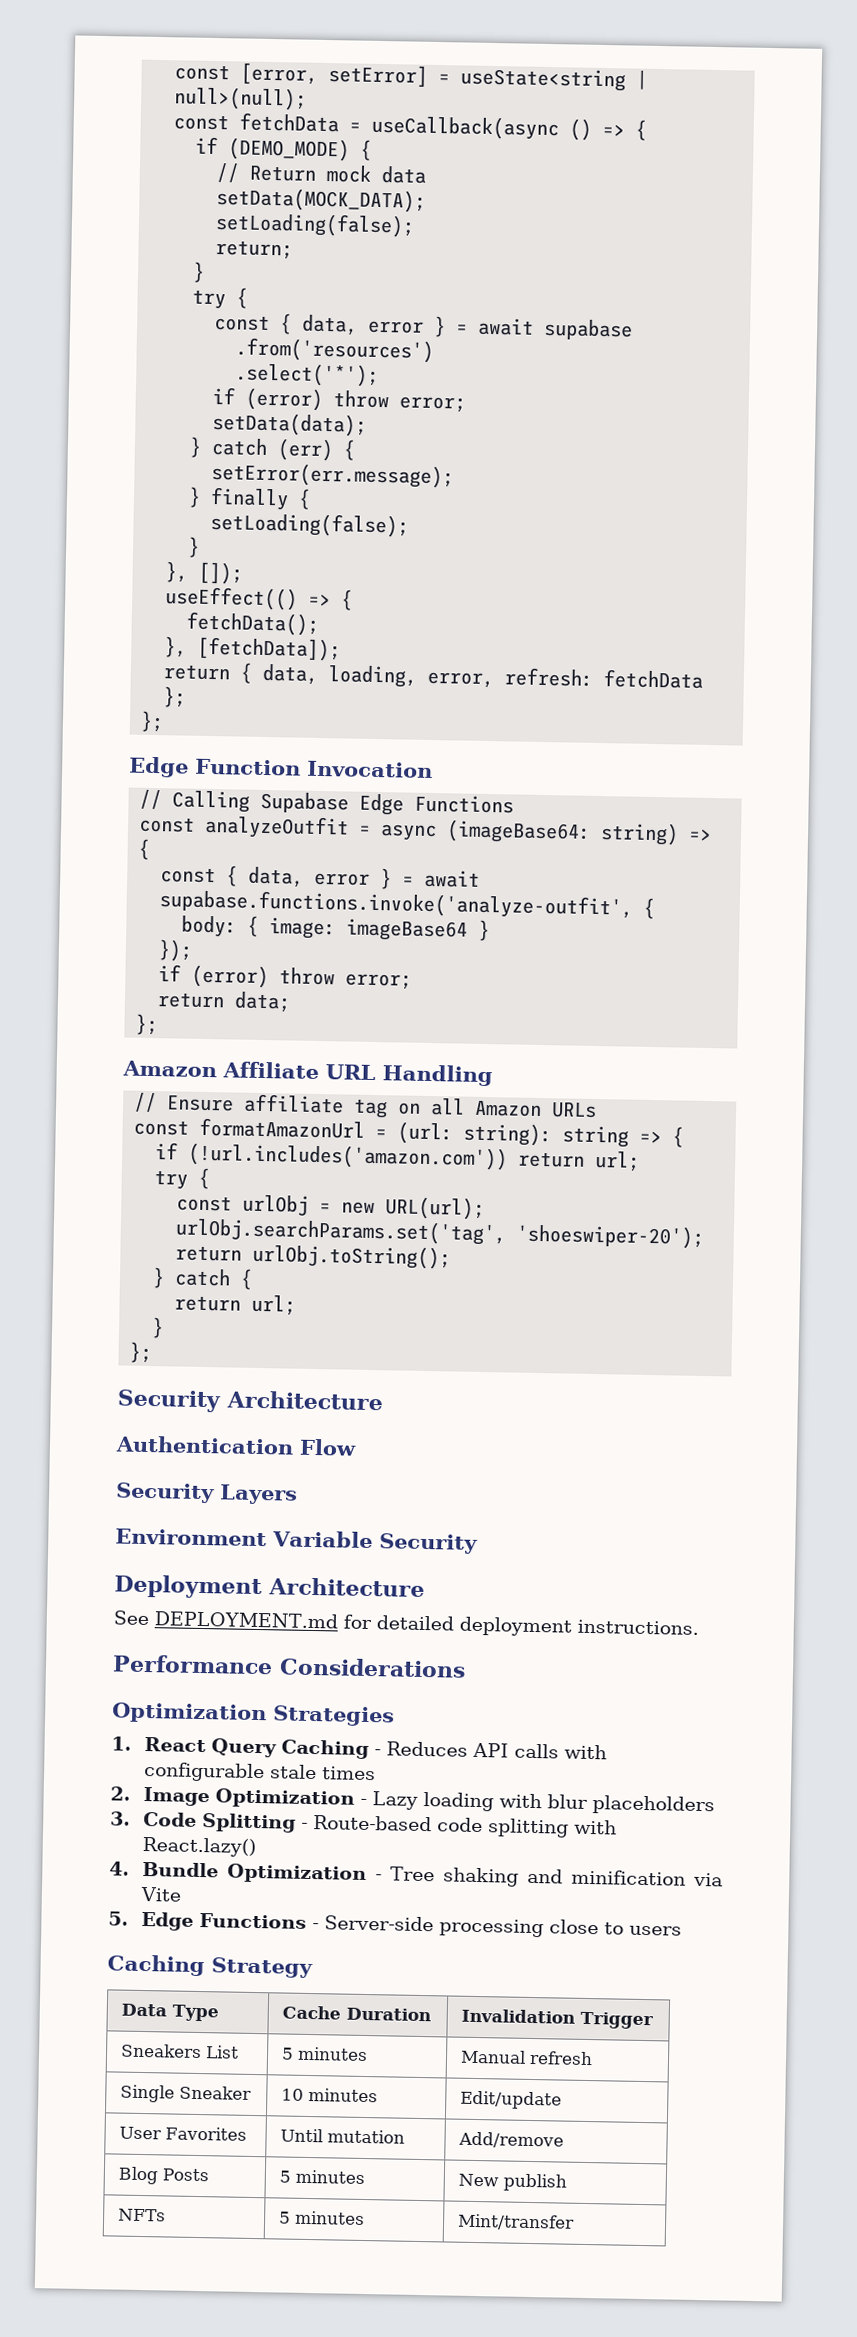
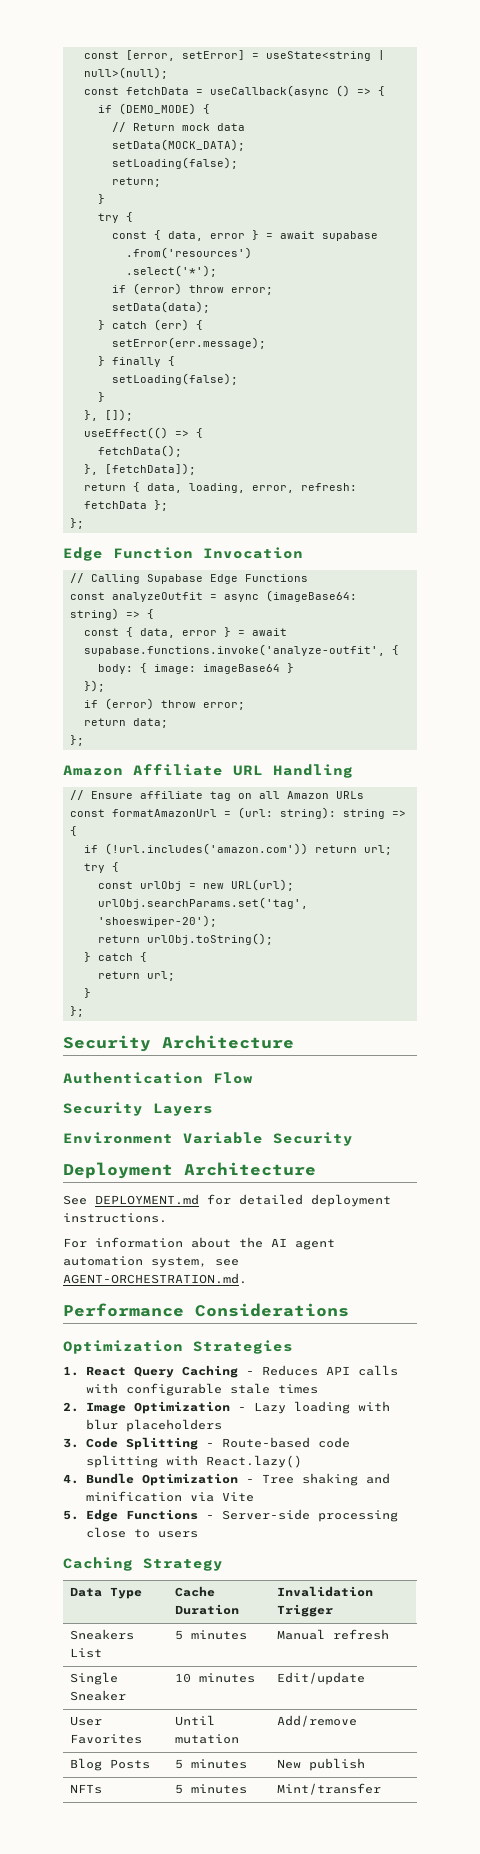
(699, 1627) none -> [63,1237,335,1250] [63,1256,239,1268] [63,1273,247,1284] // For information about the AI agent automation system, see AGENT-ORCHESTRATION.md.

